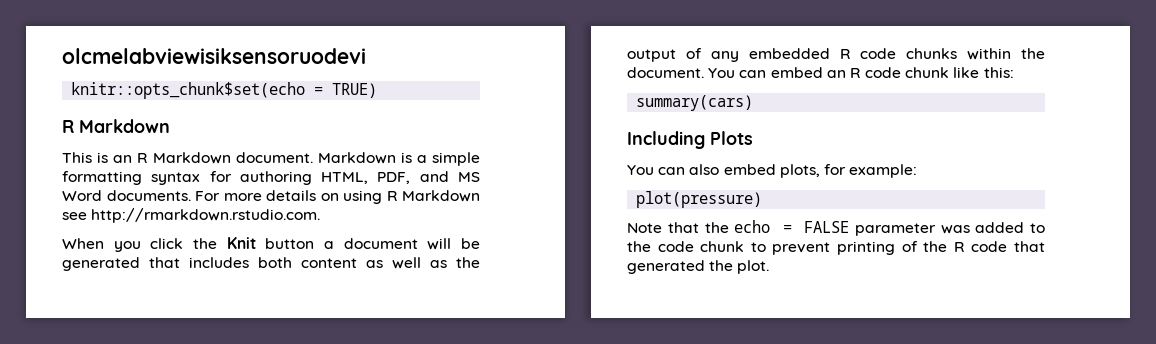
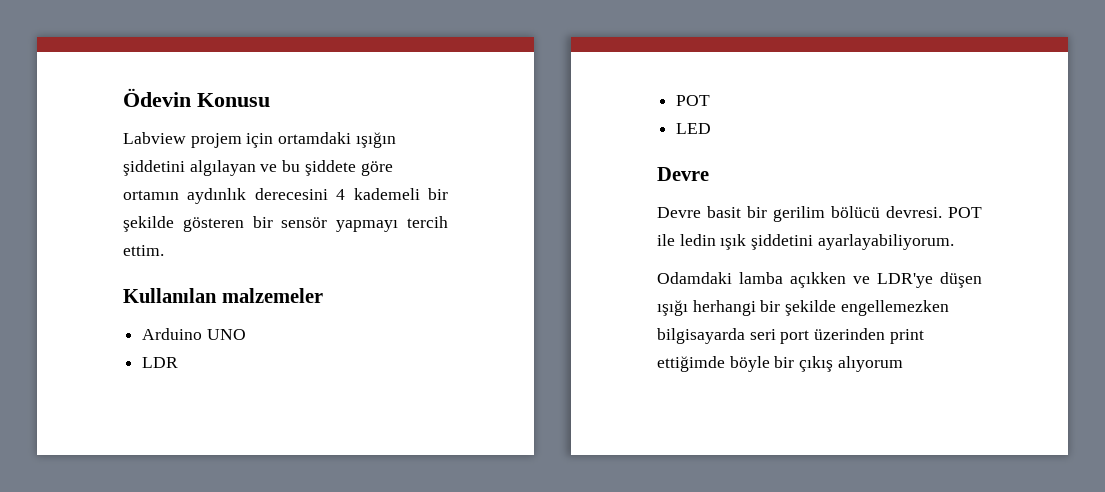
[62,48,366,64] [71,82,378,99] [62,119,170,133] [62,152,480,166] [62,171,480,185] [62,190,480,204] [62,208,321,223] [62,237,480,252] [62,257,480,271] [627,48,1045,62] [627,67,1014,78] [636,95,754,111] [627,131,753,149] [627,164,918,178] [636,191,763,208] [627,220,1045,236] [627,241,1045,255] [627,260,770,274] olcmelabviewisiksensoruodevi // knitr::opts_chunk$set(echo = TRUE) // R Markdown // This is an R Markdown document. Markdown is a simple formatting syntax for authoring HTML, PDF, and MS Word documents. For more details on using R Markdown see http://rmarkdown.rstudio.com. // When you click the Knit button a document will be generated that includes both content as well as the output of any embedded R code chunks within the document. You can embed an R code chunk like this: // summary(cars) // Including Plots // You can also embed plots, for example: // plot(pressure) // Note that the echo = FALSE parameter was added to the code chunk to prevent printing of the R code that generated the plot. -> [123,88,270,107] [123,132,396,148] [123,160,393,176] [123,188,448,204] [123,216,449,232] [123,245,164,256] [123,288,323,303] [142,328,246,340] [142,357,179,368] [676,95,711,106] [676,123,712,134] [657,167,709,181] [657,206,982,222] [657,234,954,250] [657,272,982,288] [657,300,949,316] [657,328,924,344] [657,356,903,372] Ödevin Konusu // Labview projem için ortamdaki ışığın şiddetini algılayan ve bu şiddete göre ortamın aydınlık derecesini 4 kademeli bir şekilde gösteren bir sensör yapmayı tercih ettim. // Kullanılan malzemeler // Arduino UNO // LDR // POT // LED // Devre // Devre basit bir gerilim bölücü devresi. POT ile ledin ışık şiddetini ayarlayabiliyorum. // Odamdaki lamba açıkken ve LDR'ye düşen ışığı herhangi bir şekilde engellemezken bilgisayarda seri port üzerinden print ettiğimde böyle bir çıkış alıyorum

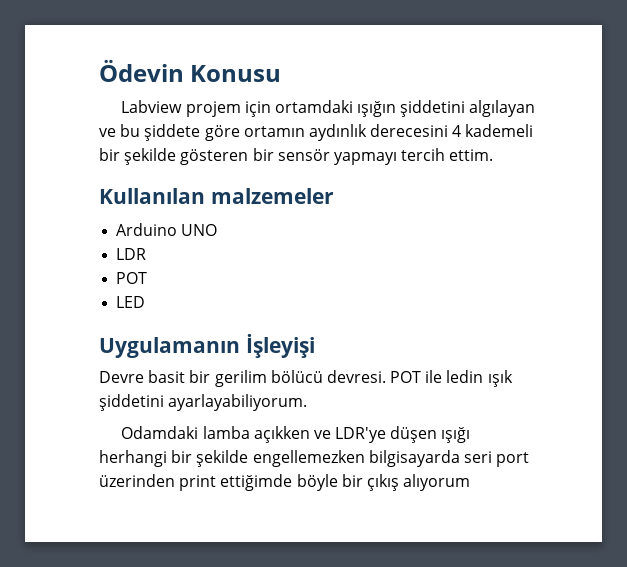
[657,167,709,181] Devre -> [99,333,315,358] Uygulamanın İşleyişi

